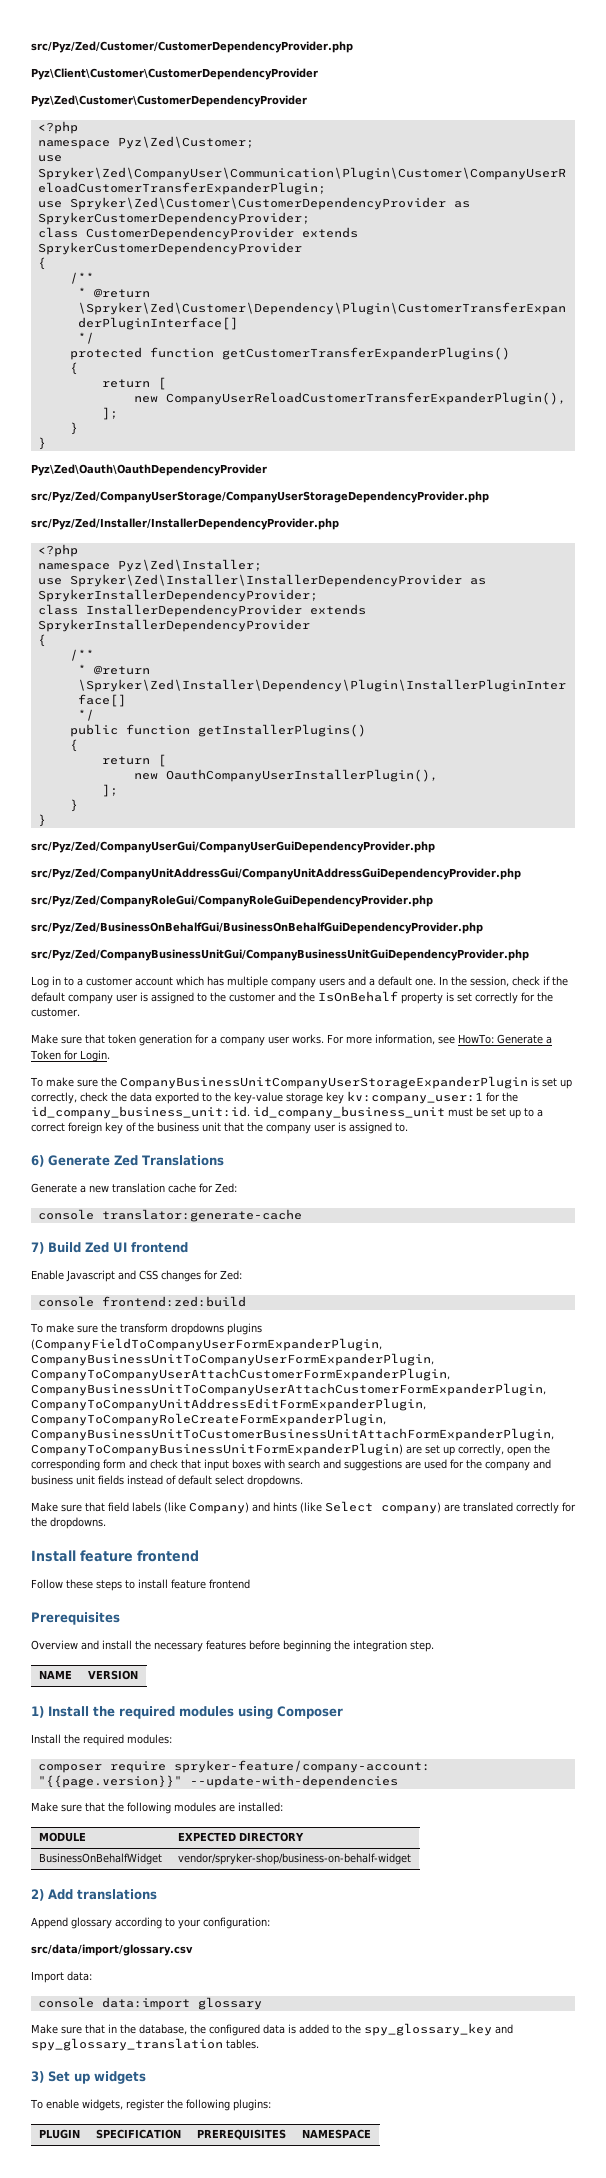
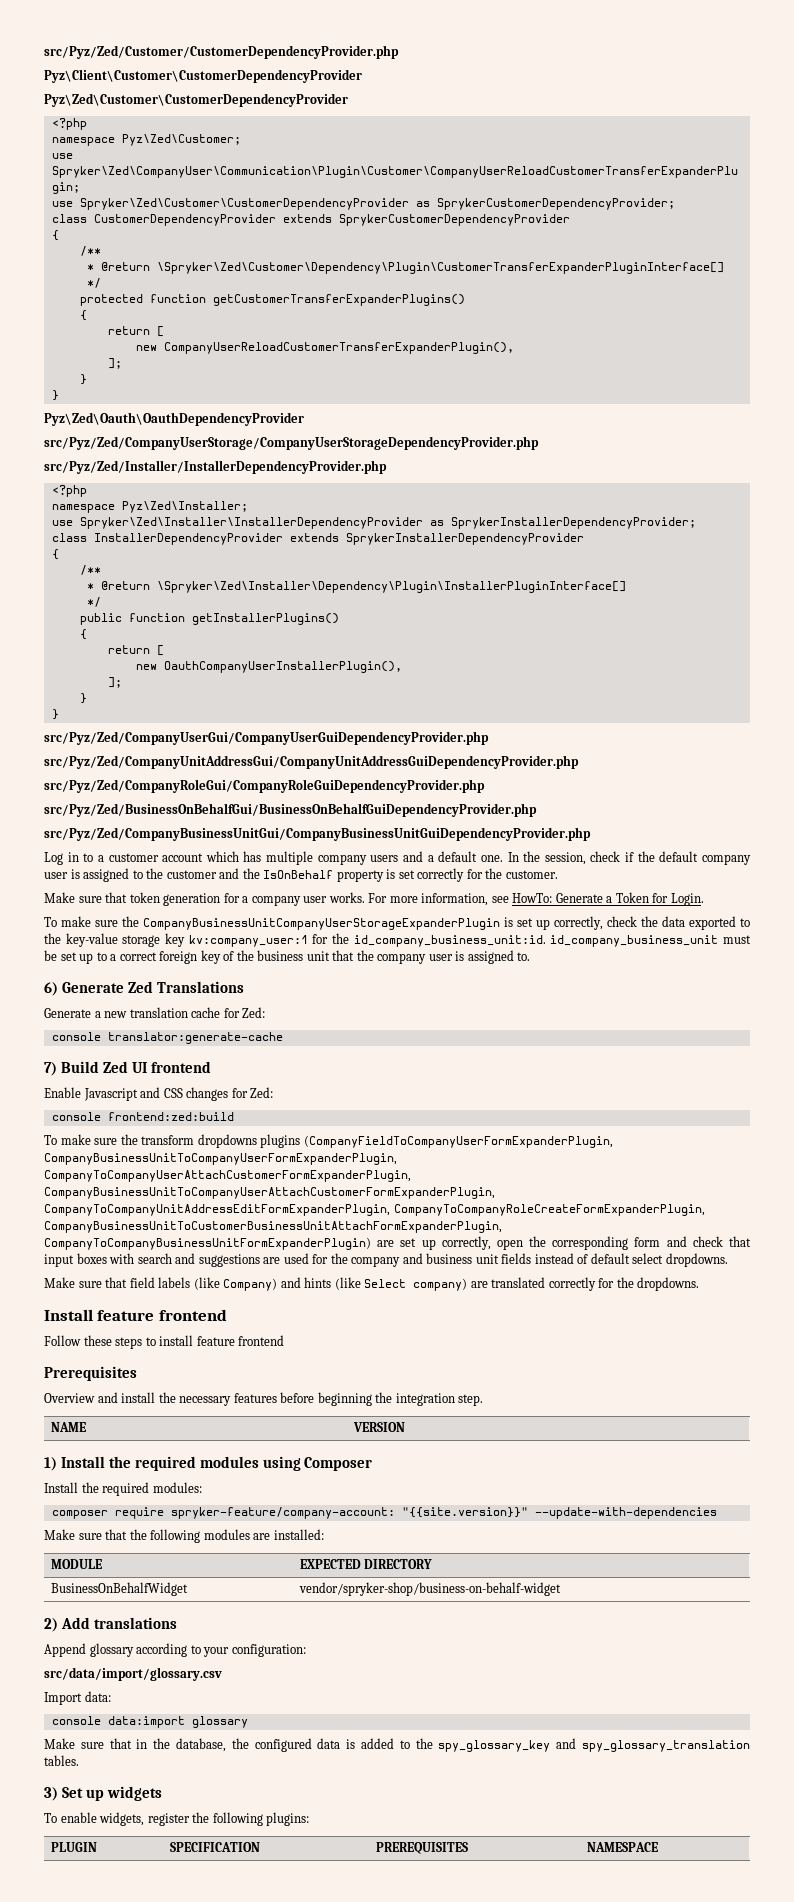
[37,1775,182,1788] "{{page.version}}" -> [401,1507,528,1518] "{{site.version}}"

